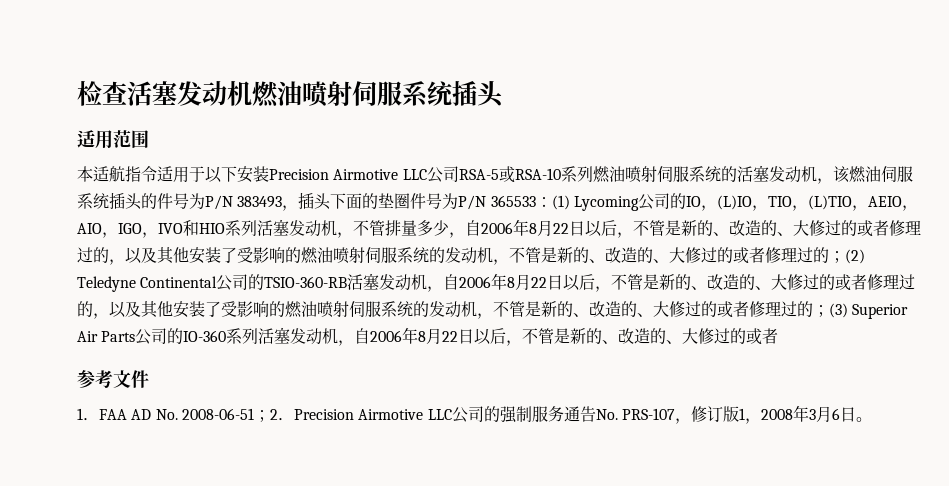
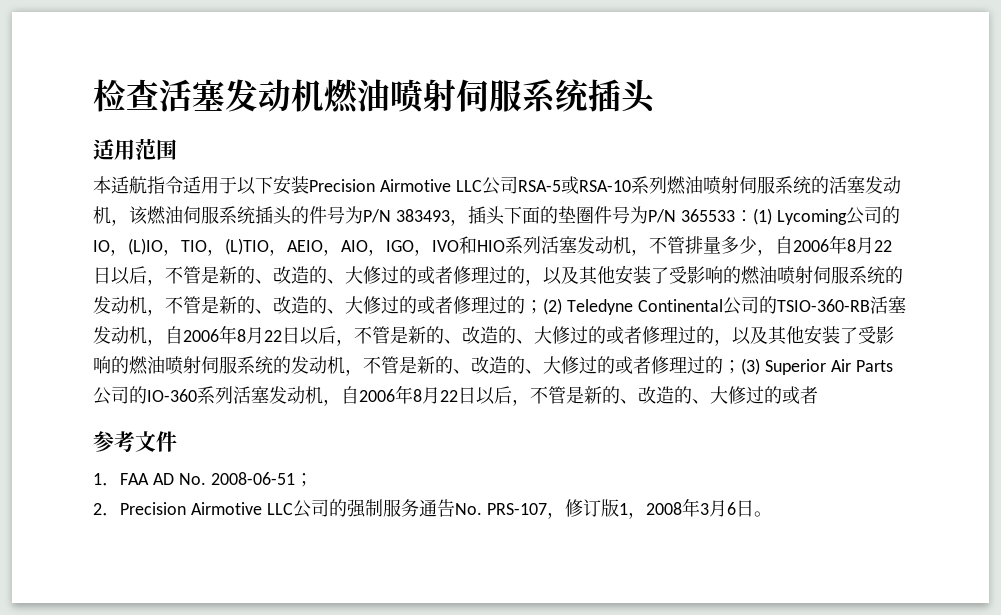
(270, 416) none -> (313, 480) //

